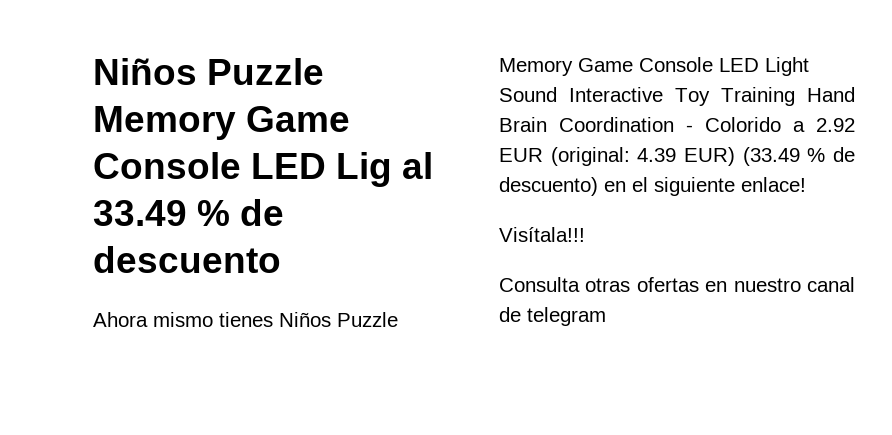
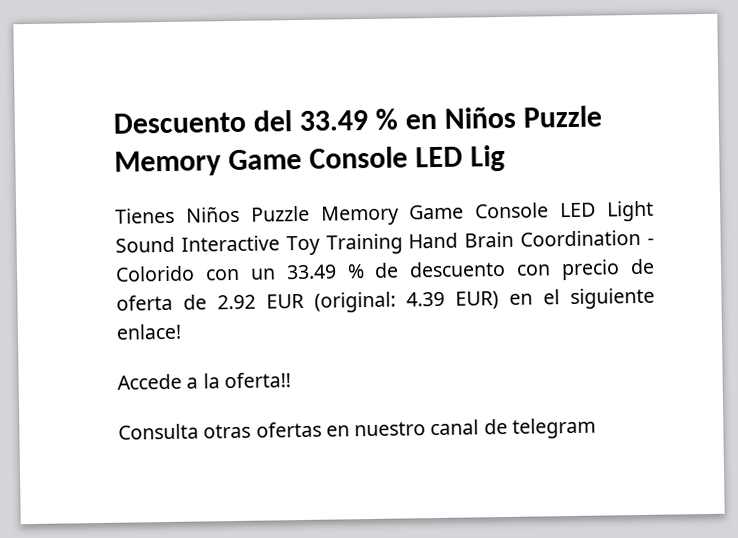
(93, 71) none -> [113,108,437,134] Descuento del 33.49 % en
[402,152,433,179] [93,199,284,226] [93,246,281,273] [93,312,273,327] al 33.49 % de descuento // Ahora mismo tienes -> [115,207,175,224] // Tienes
[793,121,805,132] a -> [204,258,656,281] [116,294,207,311] con un 33.49 % de descuento con precio de oferta de
[742,147,855,166] [499,177,598,196] (33.49 % de descuento) -> (499, 300) none
[499,227,585,242] Visítala!!! -> [117,372,291,390] Accede a la oferta!!

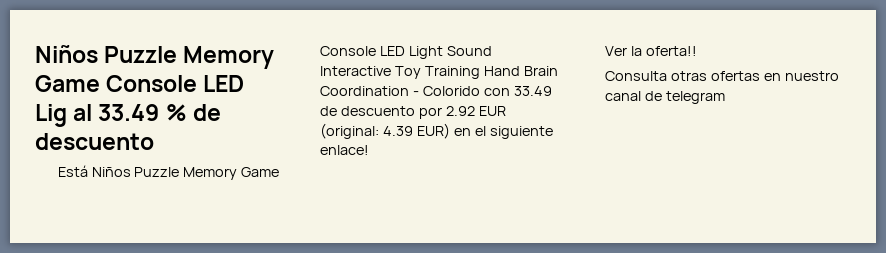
[113,108,437,134] Descuento del 33.49 % en -> (35, 54) none
[115,207,175,224] // Tienes -> [73,104,221,121] [35,133,154,150] [57,165,88,177] al 33.49 % de descuento // Está
[249,258,656,281] [116,294,207,311] un 33.49 % de descuento con precio de oferta de -> [513,86,552,96] [320,106,442,119] 33.49 de descuento por
[117,373,199,390] Accede a -> [605,46,627,56] Ver

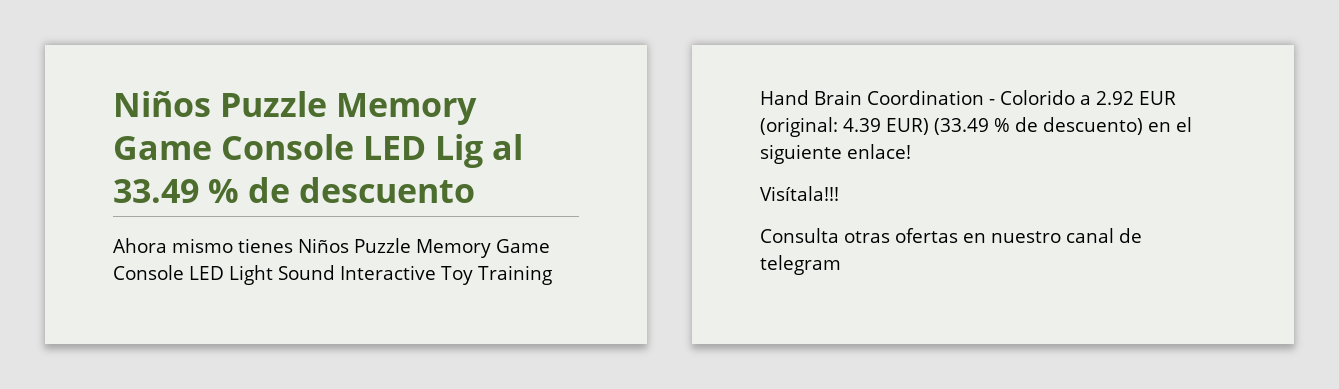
[57,165,88,177] Está -> [113,238,293,253] Ahora mismo tienes
[483,86,552,96] [320,106,442,119] con 33.49 de descuento por -> [1080,95,1091,105] a
(450, 131) none -> [934,117,1143,135] (33.49 % de descuento)
[605,46,697,56] Ver la oferta!! -> [760,186,839,201] Visítala!!!

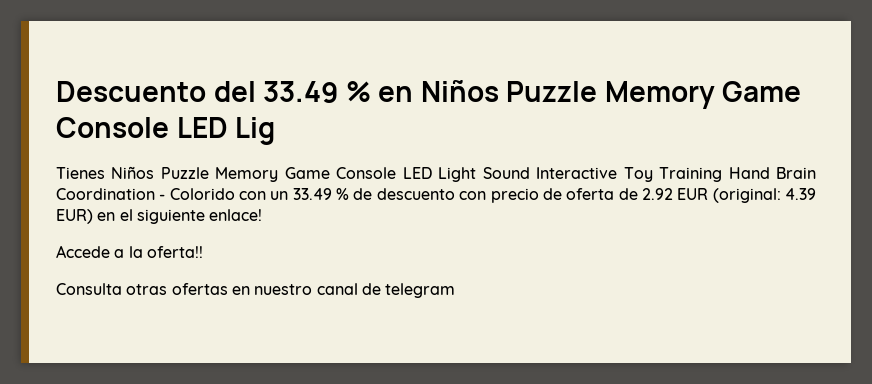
(113, 104) none -> [56,81,414,103] Descuento del 33.49 % en
[492,134,524,160] [113,177,476,203] [113,238,293,253] al 33.49 % de descuento // Ahora mismo tienes -> [56,167,105,179] // Tienes
[1080,95,1091,105] a -> [239,188,638,203] con un 33.49 % de descuento con precio de oferta de
[934,117,1143,135] (33.49 % de descuento) -> (93, 216) none
[760,186,839,201] Visítala!!! -> [56,245,203,258] Accede a la oferta!!

